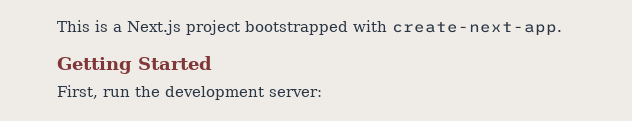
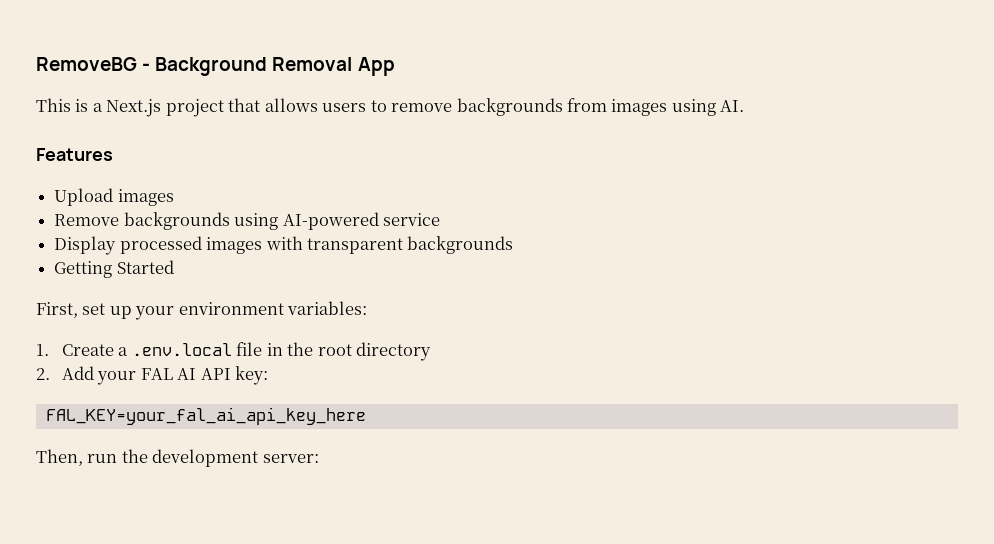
(57, 26) none -> [36,57,395,76] RemoveBG - Background Removal App //
[245,20,562,36] [57,56,212,74] [57,85,98,99] bootstrapped with create-next-app. // Getting Started // First, -> [228,98,745,116] [36,148,113,161] [54,188,174,206] [54,212,440,230] [54,236,514,255] [54,260,174,278] [36,301,368,320] [36,342,432,361] [36,366,269,385] [45,407,366,425] [36,449,83,466] that allows users to remove backgrounds from images using AI. // Features // Upload images // Remove backgrounds using AI-powered service // Display processed images with transparent backgrounds // Getting Started // First, set up your environment variables: // 1. Create a .env.local file in the root directory // 2. Add your FAL AI API key: // FAL_KEY=your_fal_ai_api_key_here // Then,

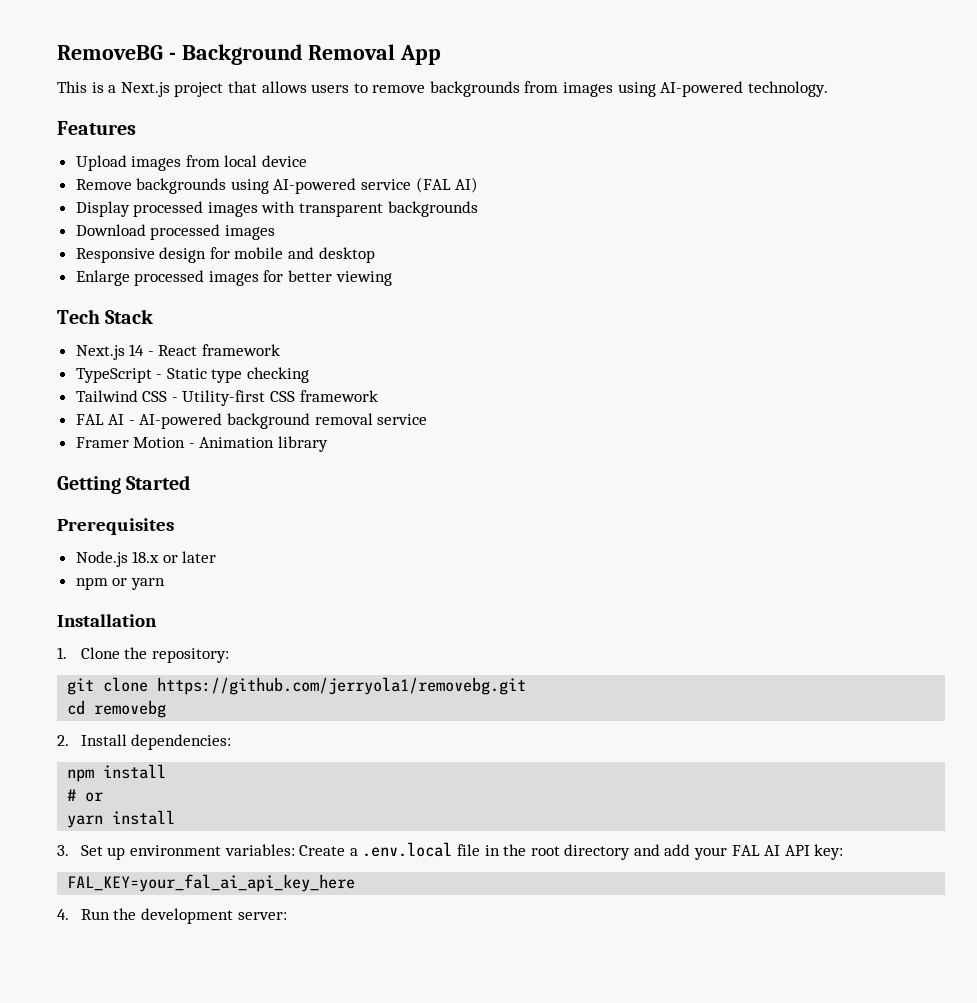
[720,100,745,112] AI. -> [660,81,828,97] AI-powered technology.
(174, 197) none -> [185,155,308,167] from local device
(440, 219) none -> [415,177,479,193] (FAL AI)
[54,260,174,278] [36,302,175,320] Getting Started // First, set up your -> [75,224,275,240] [75,247,375,263] [75,270,392,286] [57,309,154,324] [75,344,281,360] [75,367,310,383] [75,390,378,406] [75,413,428,429] [75,436,329,452] [57,475,191,494] [57,518,174,535] [75,551,217,567] [75,577,165,590] [57,614,157,627] [57,647,229,663] [67,677,527,695] [67,700,167,718] [57,734,232,750] [67,764,167,782] [67,789,104,802] [67,810,176,828] [57,845,126,860] Download processed images // Responsive design for mobile and desktop // Enlarge processed images for better viewing // Tech Stack // Next.js 14 - React framework // TypeScript - Static type checking // Tailwind CSS - Utility-first CSS framework // FAL AI - AI-powered background removal service // Framer Motion - Animation library // Getting Started // Prerequisites // Node.js 18.x or later // npm or yarn // Installation // 1. Clone the repository: // git clone https://github.com/jerryola1/removebg.git // cd removebg // 2. Install dependencies: // npm install // # or // yarn install // 3. Set up
[36,344,49,356] // 1. -> (295, 850) none
[36,366,94,380] // 2. Add -> [633,844,691,856] and add
[36,449,118,466] Then, run -> [57,909,110,920] 4. Run

